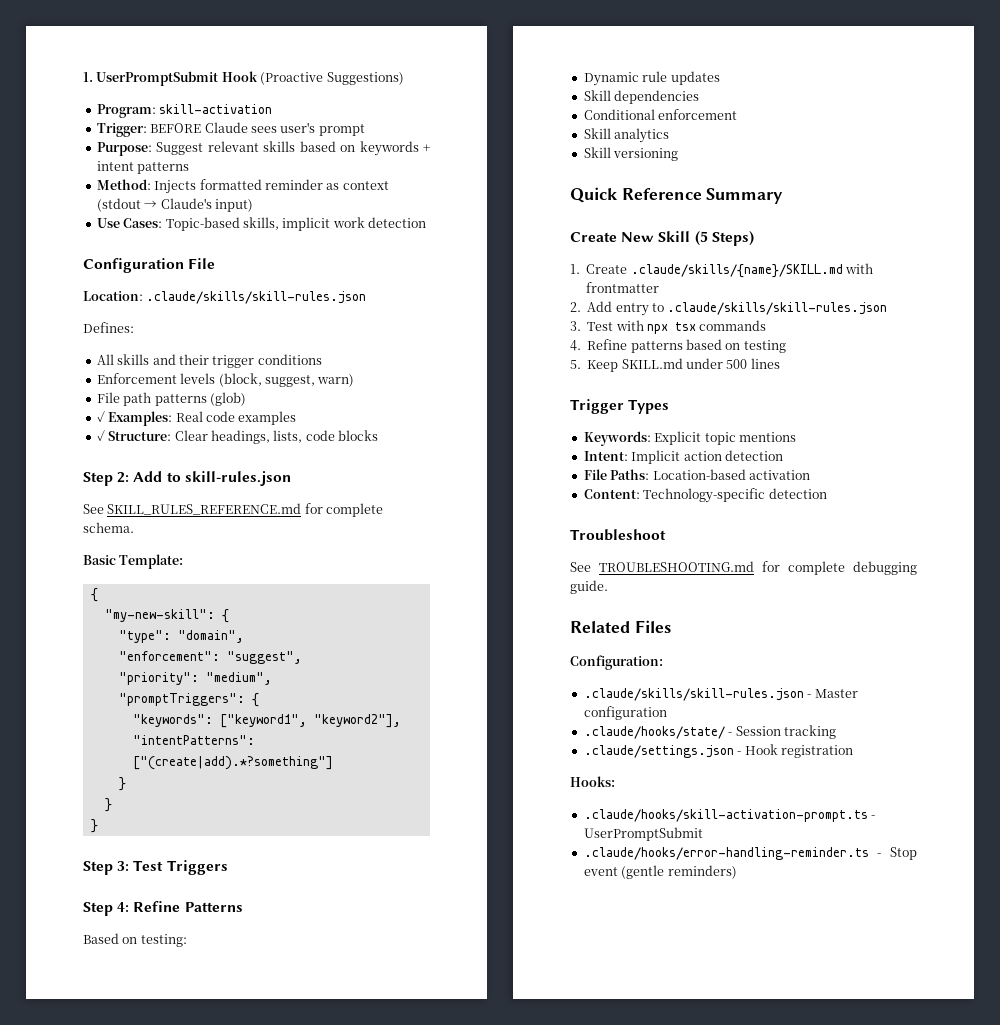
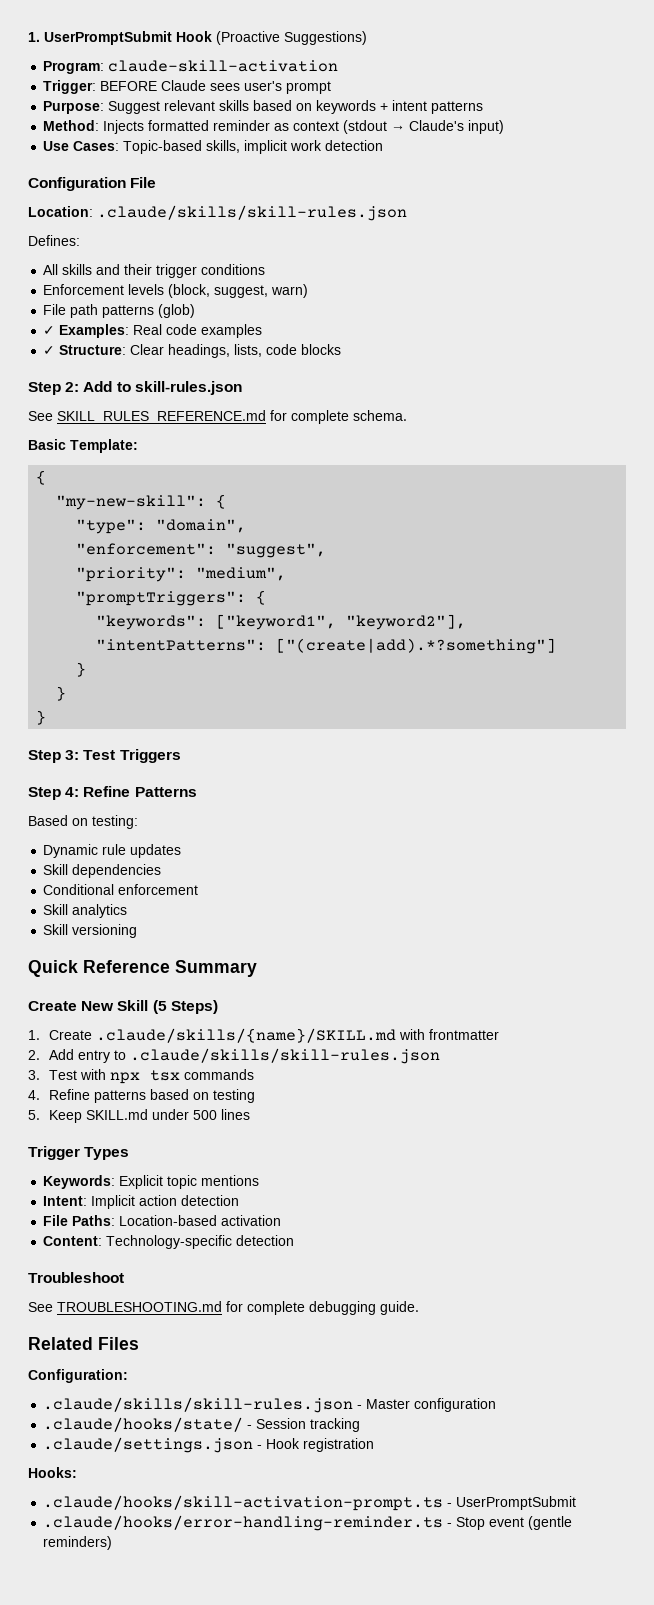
[159,104,273,114] skill-activation -> [108,60,339,72] claude-skill-activation

